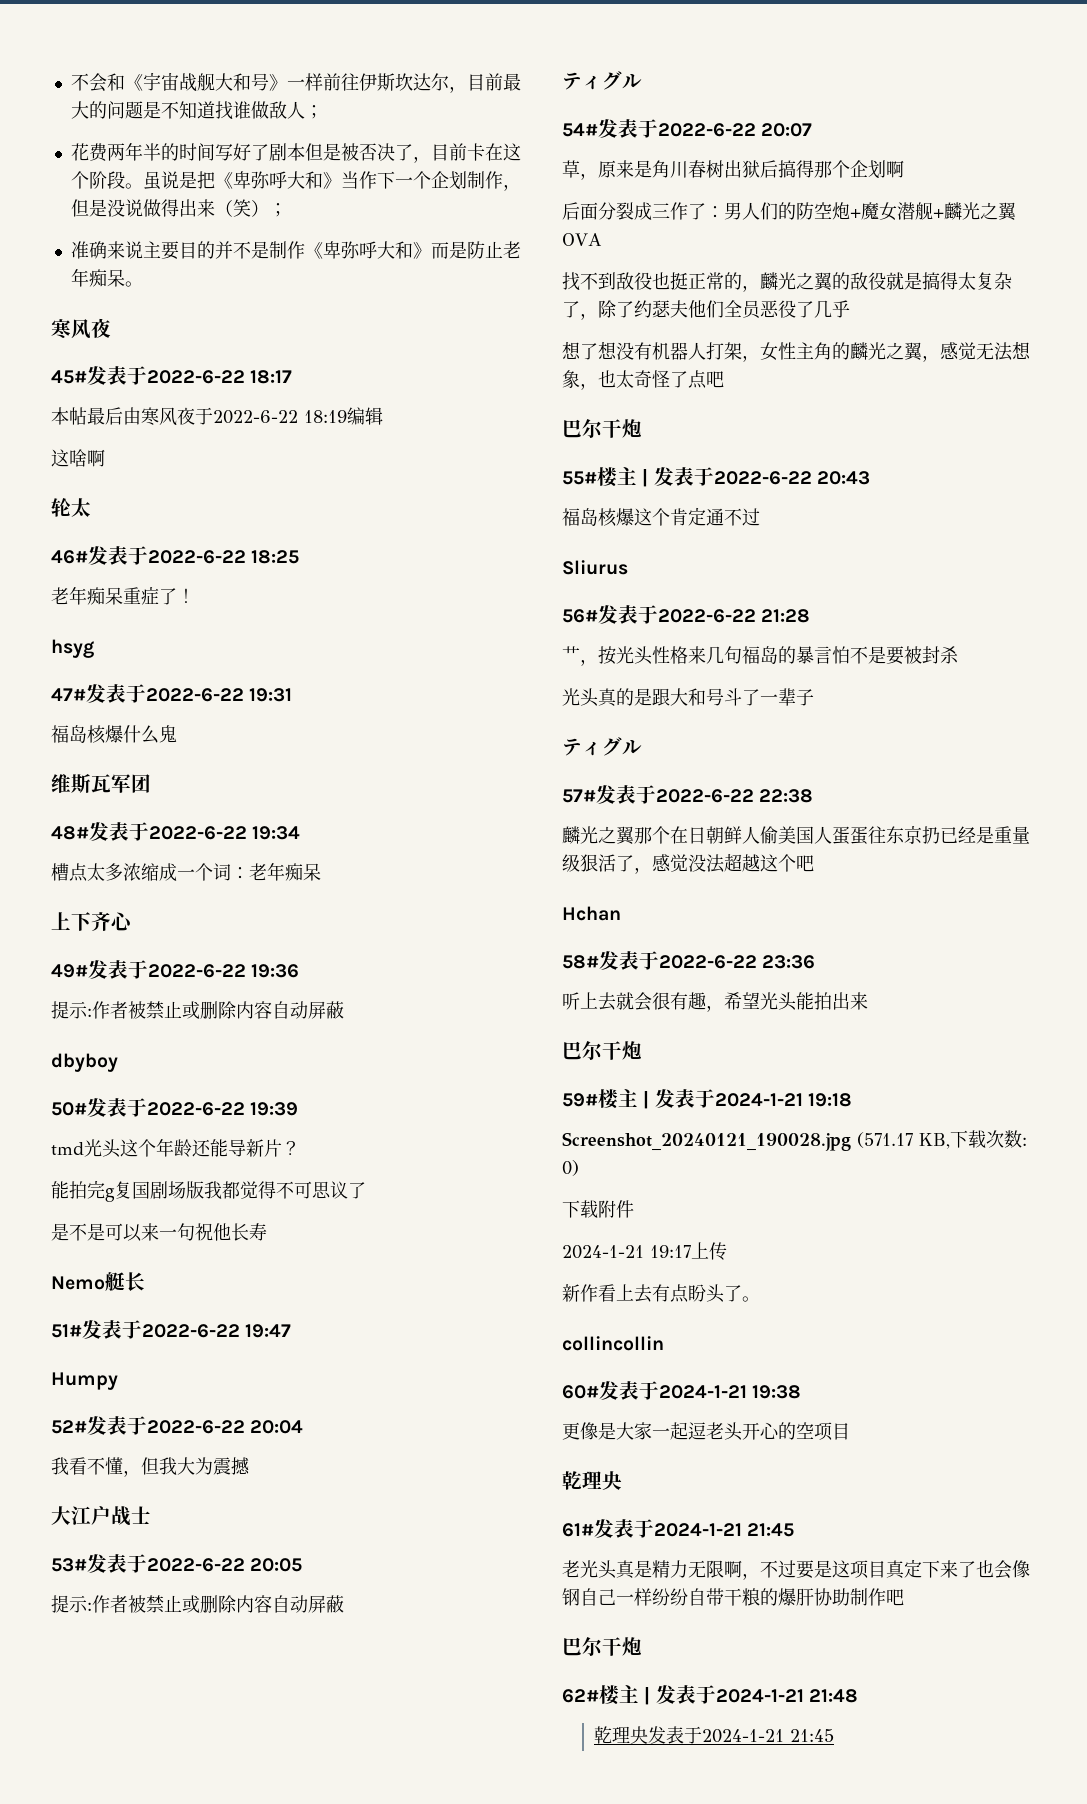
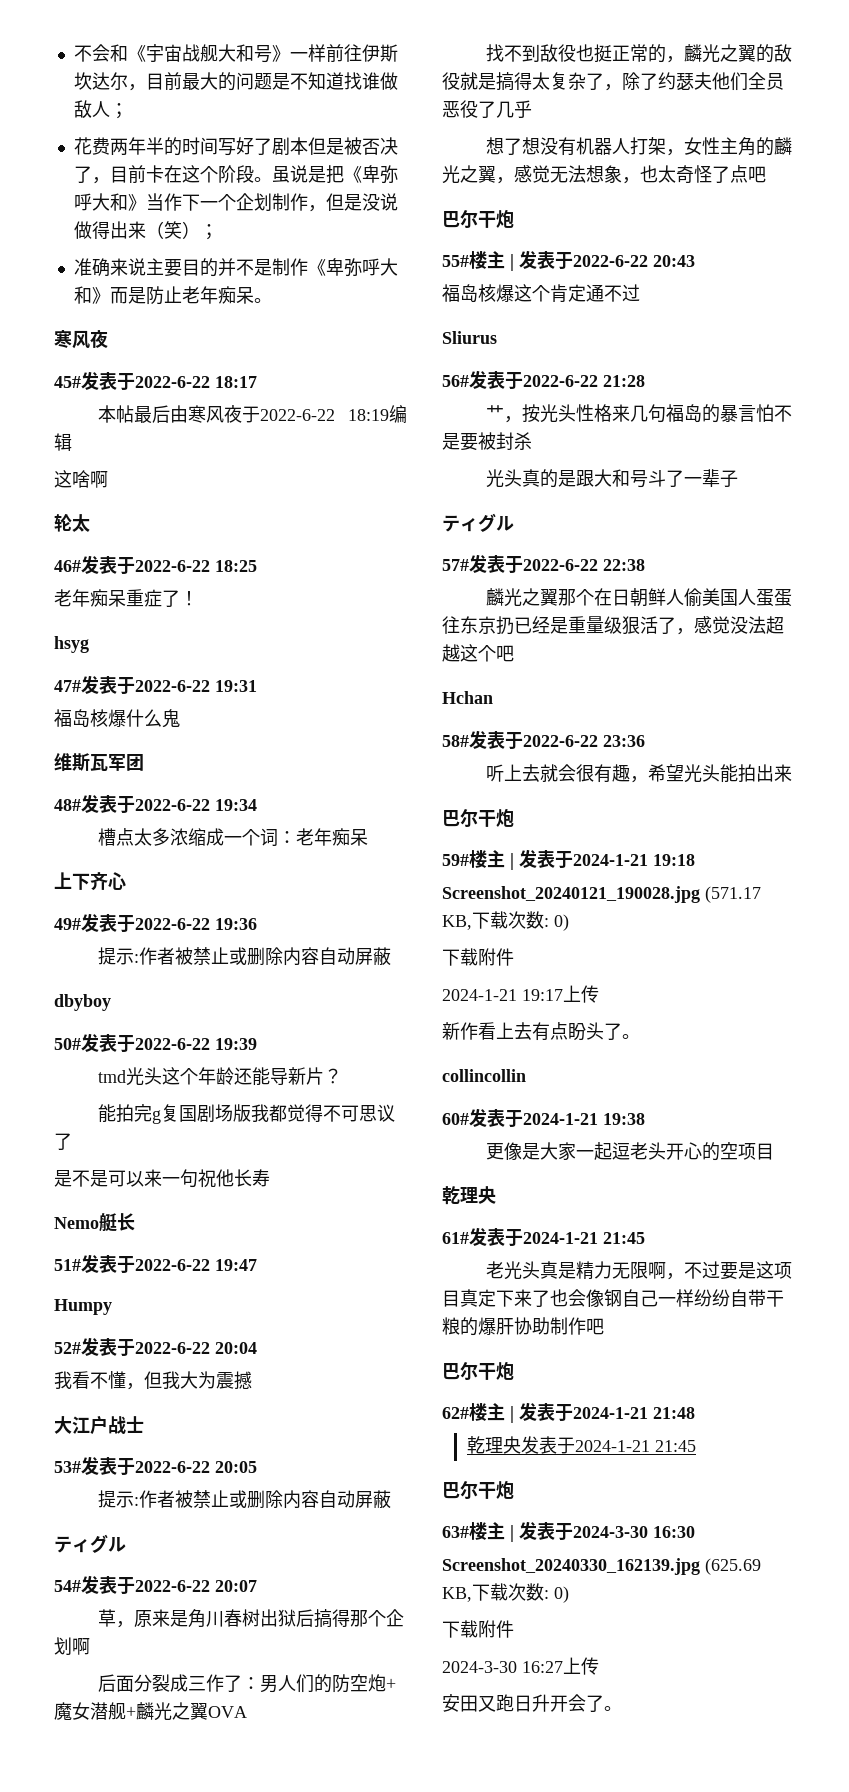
(835, 1735) none -> [442,1480,514,1499] [442,1521,695,1542] [442,1558,761,1575] [442,1583,569,1603] [442,1620,514,1638] [442,1657,599,1675] [442,1694,622,1712] // 巴尔干炮 // 63#楼主 | 发表于2024-3-30 16:30 // Screenshot_20240330_162139.jpg (625.69 KB,下载次数: 0) // 下载附件 // 2024-3-30 16:27上传 // 安田又跑日升开会了。

